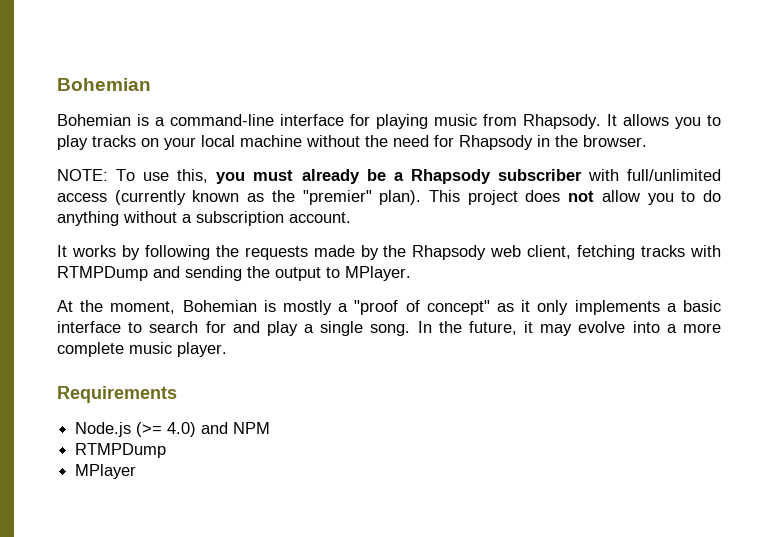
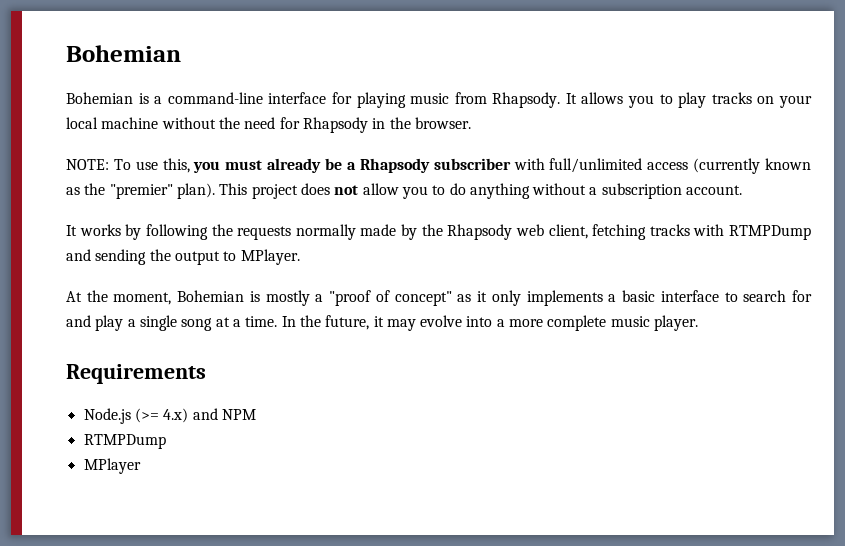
(308, 253) none -> [295,224,356,240] normally
[370,324,411,336] song. -> [181,316,278,331] song at a time.
[167,422,197,437] 4.0) -> [163,408,189,423] 4.x)

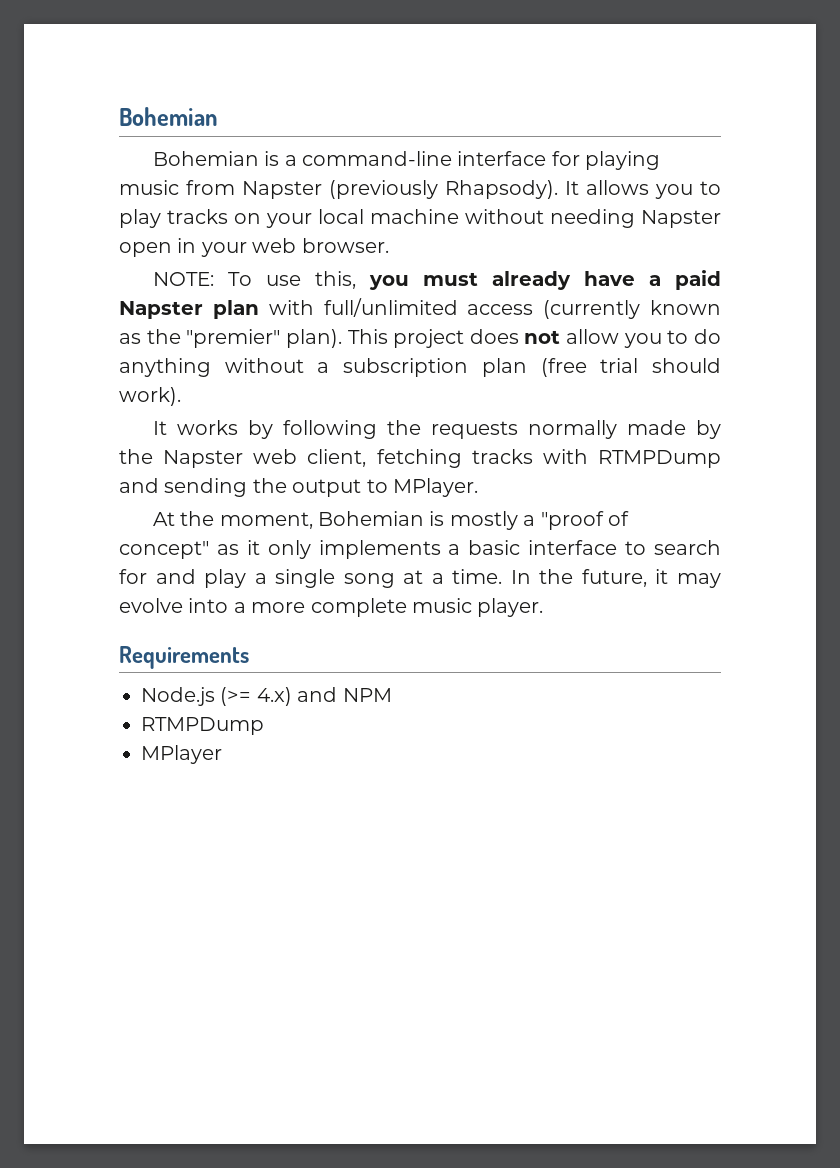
[492,92,561,108] Rhapsody. -> [242,180,558,199] Napster (previously Rhapsody).
[218,117,411,133] the need for Rhapsody in the -> [550,209,721,228] [119,238,297,257] needing Napster open in your web
[325,158,511,173] be a Rhapsody subscriber -> [583,270,721,290] [119,300,259,319] have a paid Napster plan
[686,185,743,195] account. -> [481,358,721,377] [119,387,181,406] plan (free trial should work).
[447,224,513,240] Rhapsody -> [163,450,244,468] Napster

